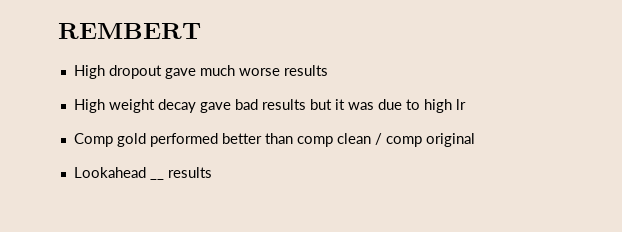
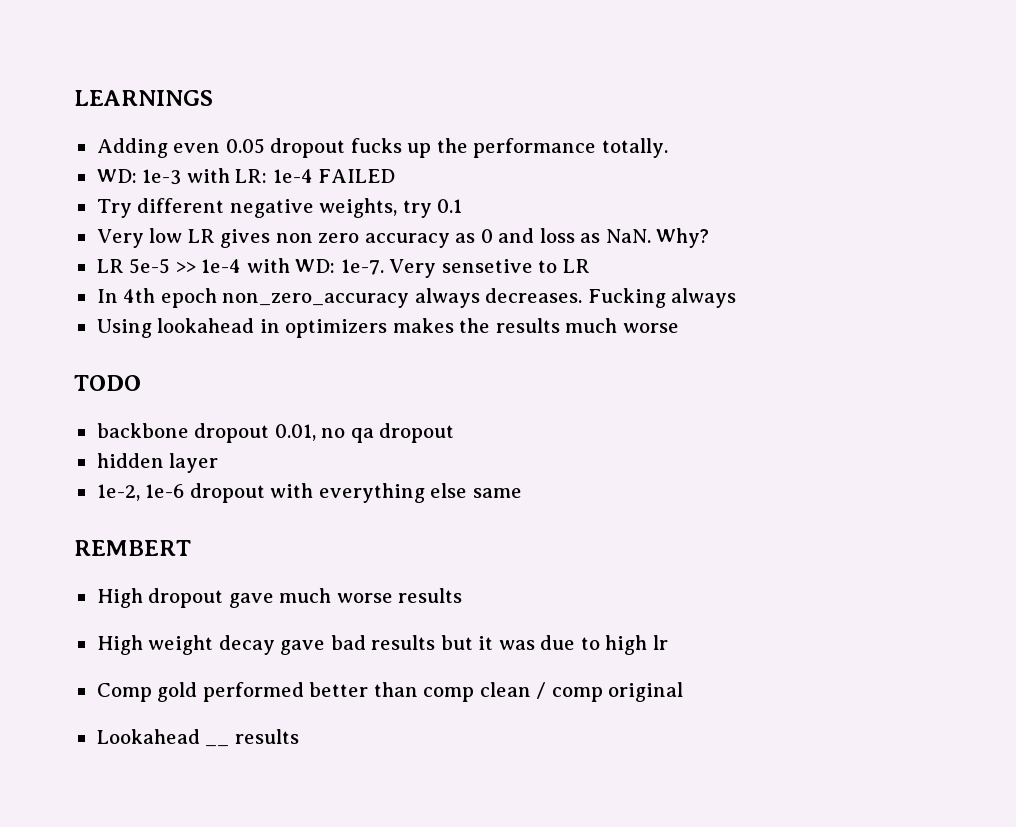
(58, 31) none -> [74,90,213,106] [96,138,668,158] [96,168,396,185] [96,198,463,218] [96,228,710,248] [96,258,590,278] [96,288,737,308] [96,318,679,338] [74,375,141,391] [96,423,455,443] [96,453,219,473] [96,483,522,503] LEARNINGS // Adding even 0.05 dropout fucks up the performance totally. // WD: 1e-3 with LR: 1e-4 FAILED // Try different negative weights, try 0.1 // Very low LR gives non zero accuracy as 0 and loss as NaN. Why? // LR 5e-5 >> 1e-4 with WD: 1e-7. Very sensetive to LR // In 4th epoch non_zero_accuracy always decreases. Fucking always // Using lookahead in optimizers makes the results much worse // TODO // backbone dropout 0.01, no qa dropout // hidden layer // 1e-2, 1e-6 dropout with everything else same //

